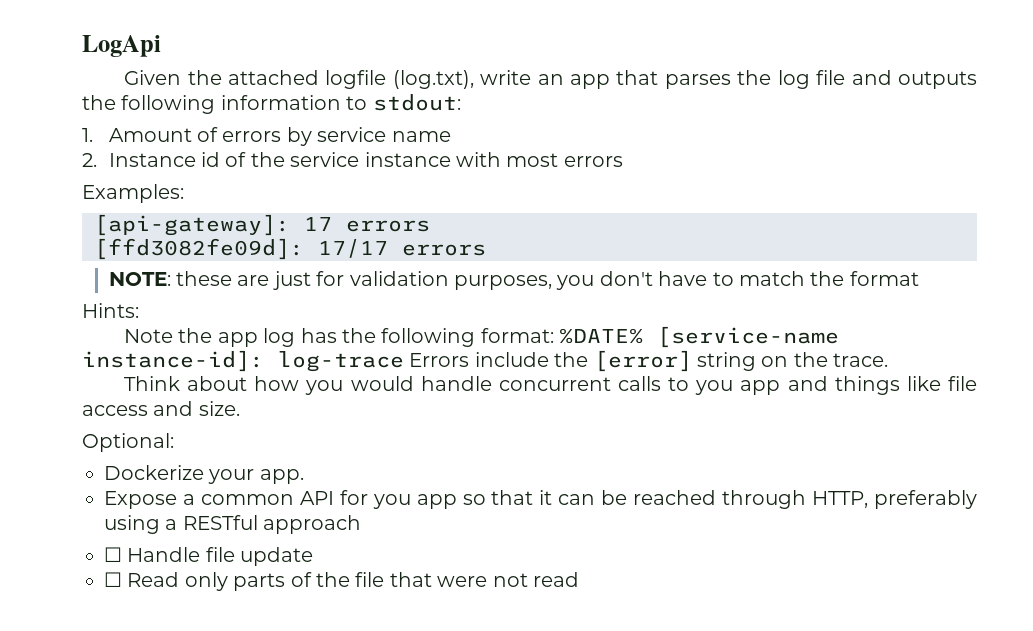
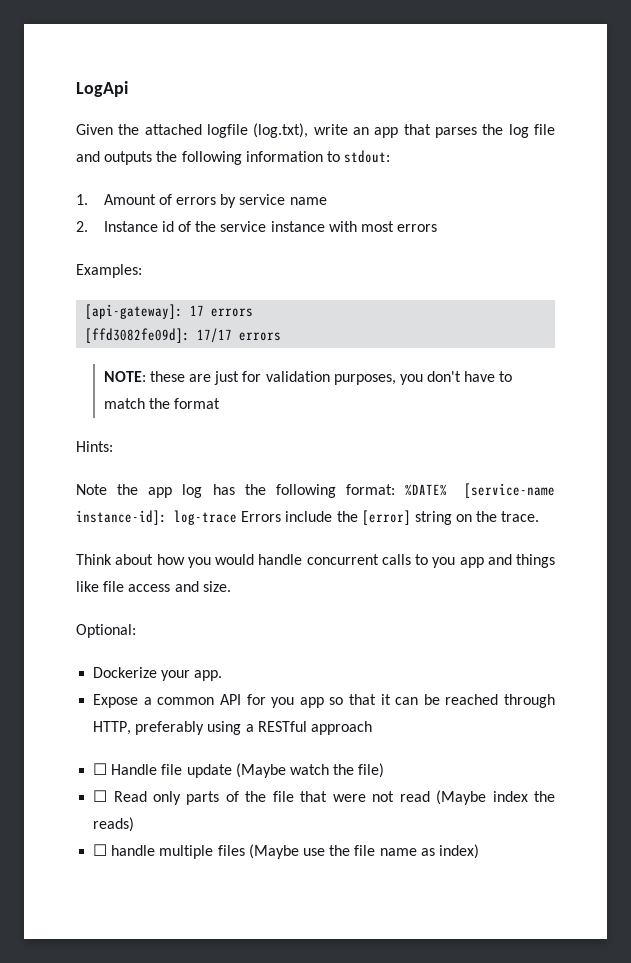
(314, 556) none -> [235,763,385,778] (Maybe watch the file)
(579, 579) none -> [436,790,555,805] [93,817,135,832] [93,844,479,859] (Maybe index the reads) // ☐ handle multiple files (Maybe use the file name as index)

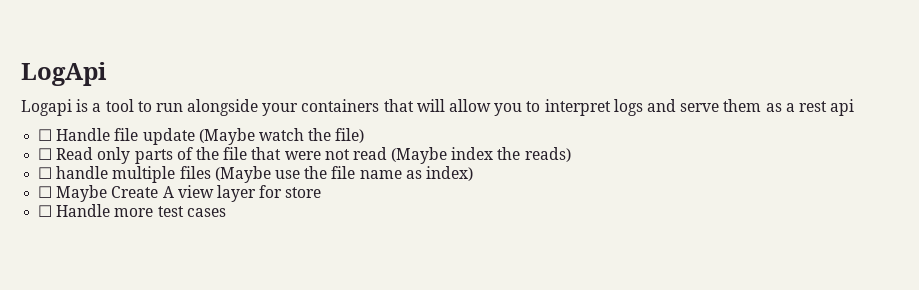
[76,123,555,138] [76,150,391,165] [76,194,327,208] [76,221,438,232] [76,264,142,278] [85,304,254,319] [85,328,282,343] [103,371,513,385] [103,398,221,409] [76,441,113,452] [76,483,555,498] [76,510,540,525] [76,554,555,568] [76,581,231,592] [76,624,136,638] [93,667,223,681] [93,694,555,708] [93,721,372,735] Given the attached logfile (log.txt), write an app that parses the log file and outputs the following information to stdout: // 1. Amount of errors by service name // 2. Instance id of the service instance with most errors // Examples: // [api-gateway]: 17 errors // [ffd3082fe09d]: 17/17 errors // NOTE: these are just for validation purposes, you don't have to match the format // Hints: // Note the app log has the following format: %DATE% [service-name instance-id]: log-trace Errors include the [error] string on the trace. // Think about how you would handle concurrent calls to you app and things like file access and size. // Optional: // Dockerize your app. // Expose a common API for you app so that it can be reached through HTTP, preferably using a RESTful approach -> [21,99,855,116] Logapi is a tool to run alongside your containers that will allow you to interpret logs and serve them as a rest api
(479, 851) none -> [38,185,322,202] [38,204,226,217] // ☐ Maybe Create A view layer for store // ☐ Handle more test cases

